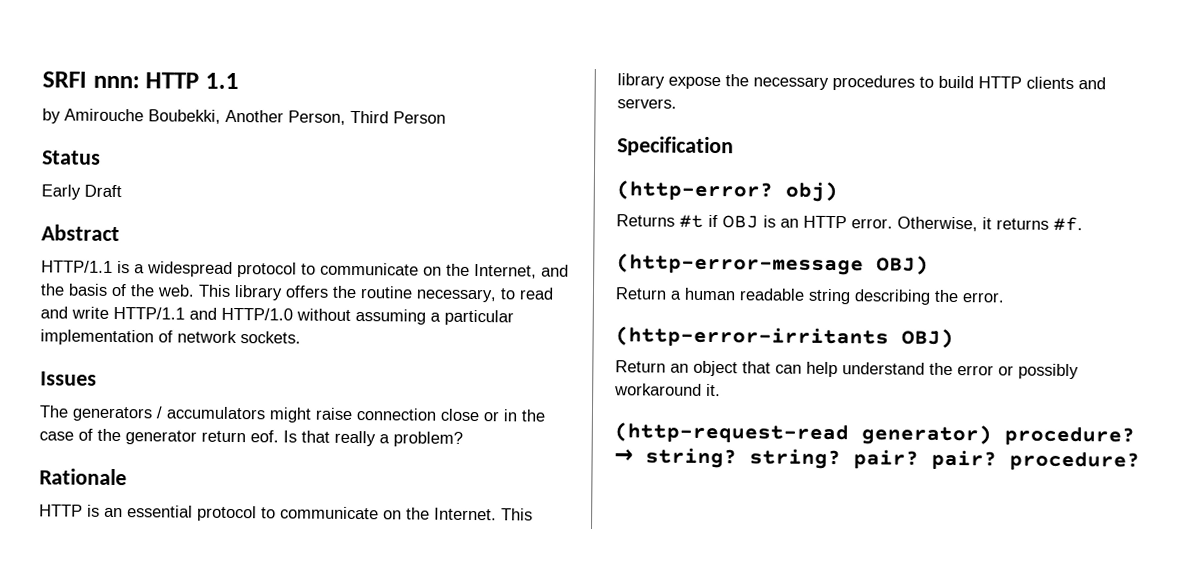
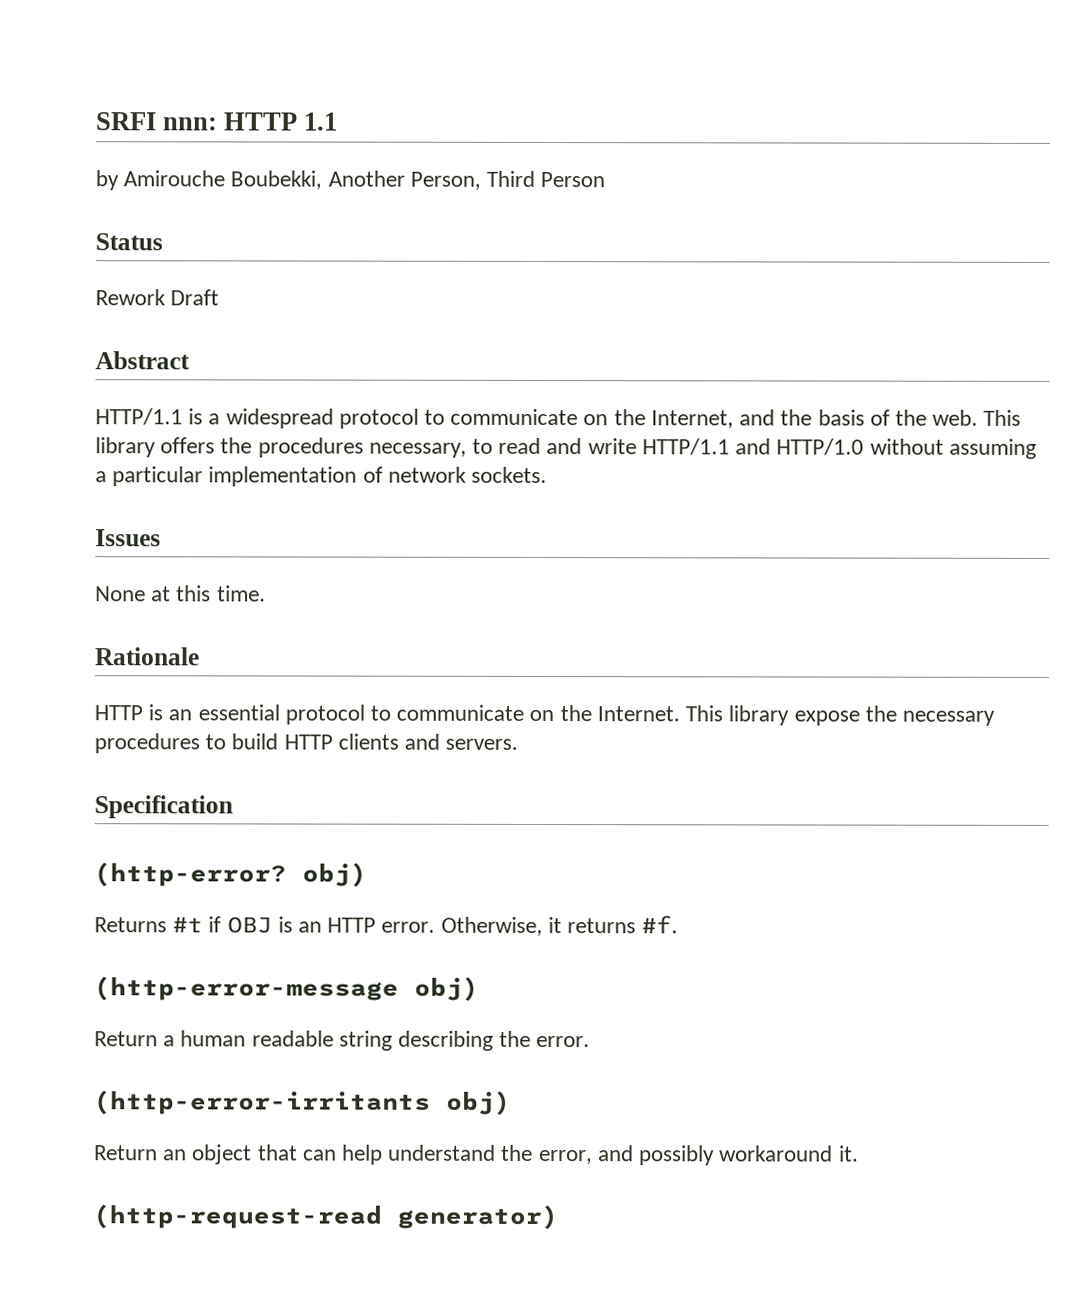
[41,184,81,200] Early -> [95,289,166,306] Rework
[360,286,413,299] routine -> [257,437,364,458] procedures
[39,405,545,423] [39,428,463,447] The generators / accumulators might raise connection close or in the case of the generator return eof. Is that really a problem? -> [95,585,266,602] None at this time.
[876,255,929,275] OBJ) -> [414,976,479,1001] obj)
[901,328,954,349] OBJ) -> [446,1090,511,1115] obj)
[957,365,1014,376] error or -> [538,1145,634,1165] error, and
[1004,426,1135,447] [614,447,1140,472] procedure? → string? string? pair? pair? procedure? -> (558, 1217) none

